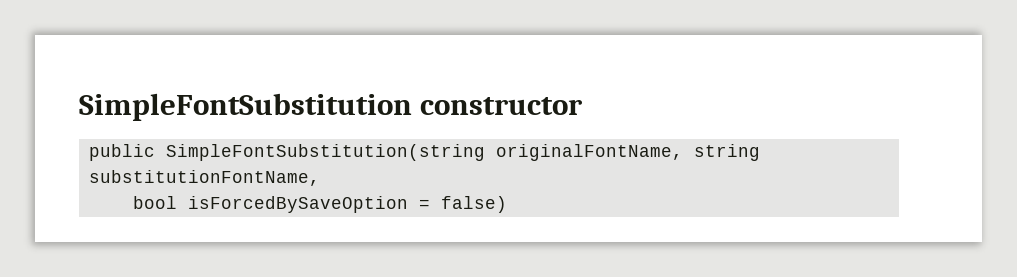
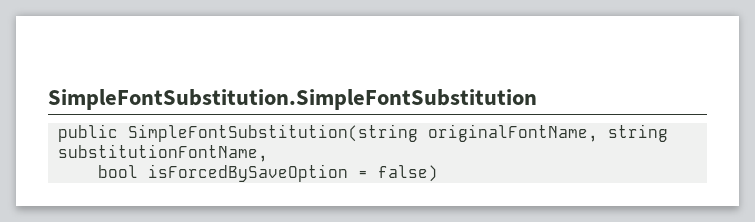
[79,93,584,121] SimpleFontSubstitution constructor -> [48,89,537,110] SimpleFontSubstitution.SimpleFontSubstitution

